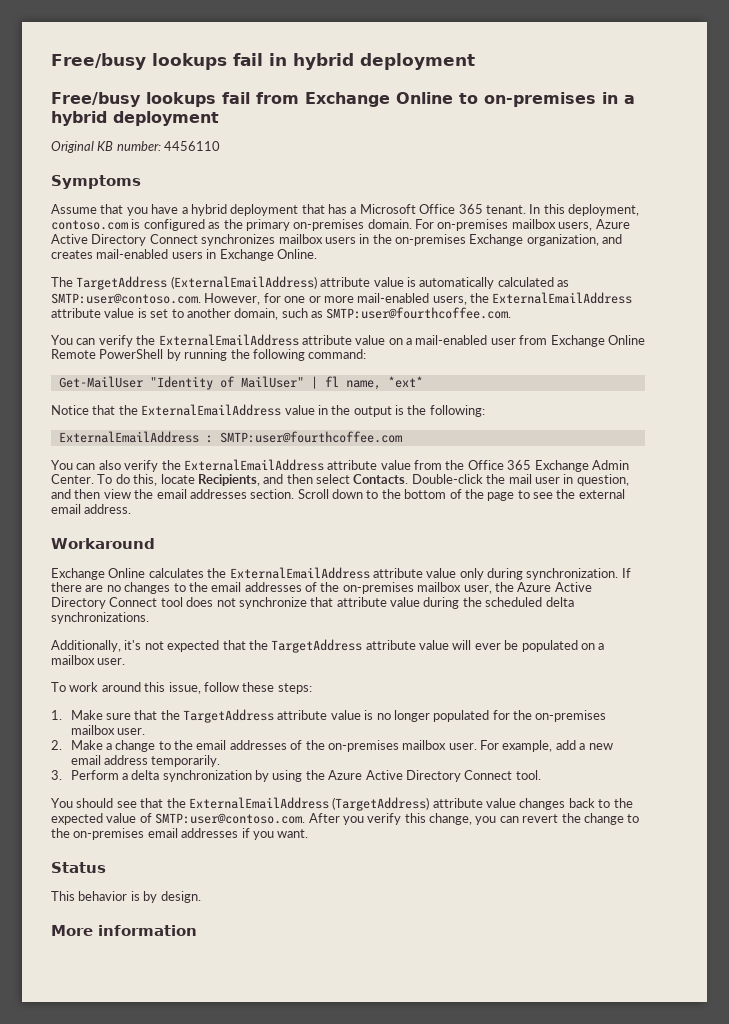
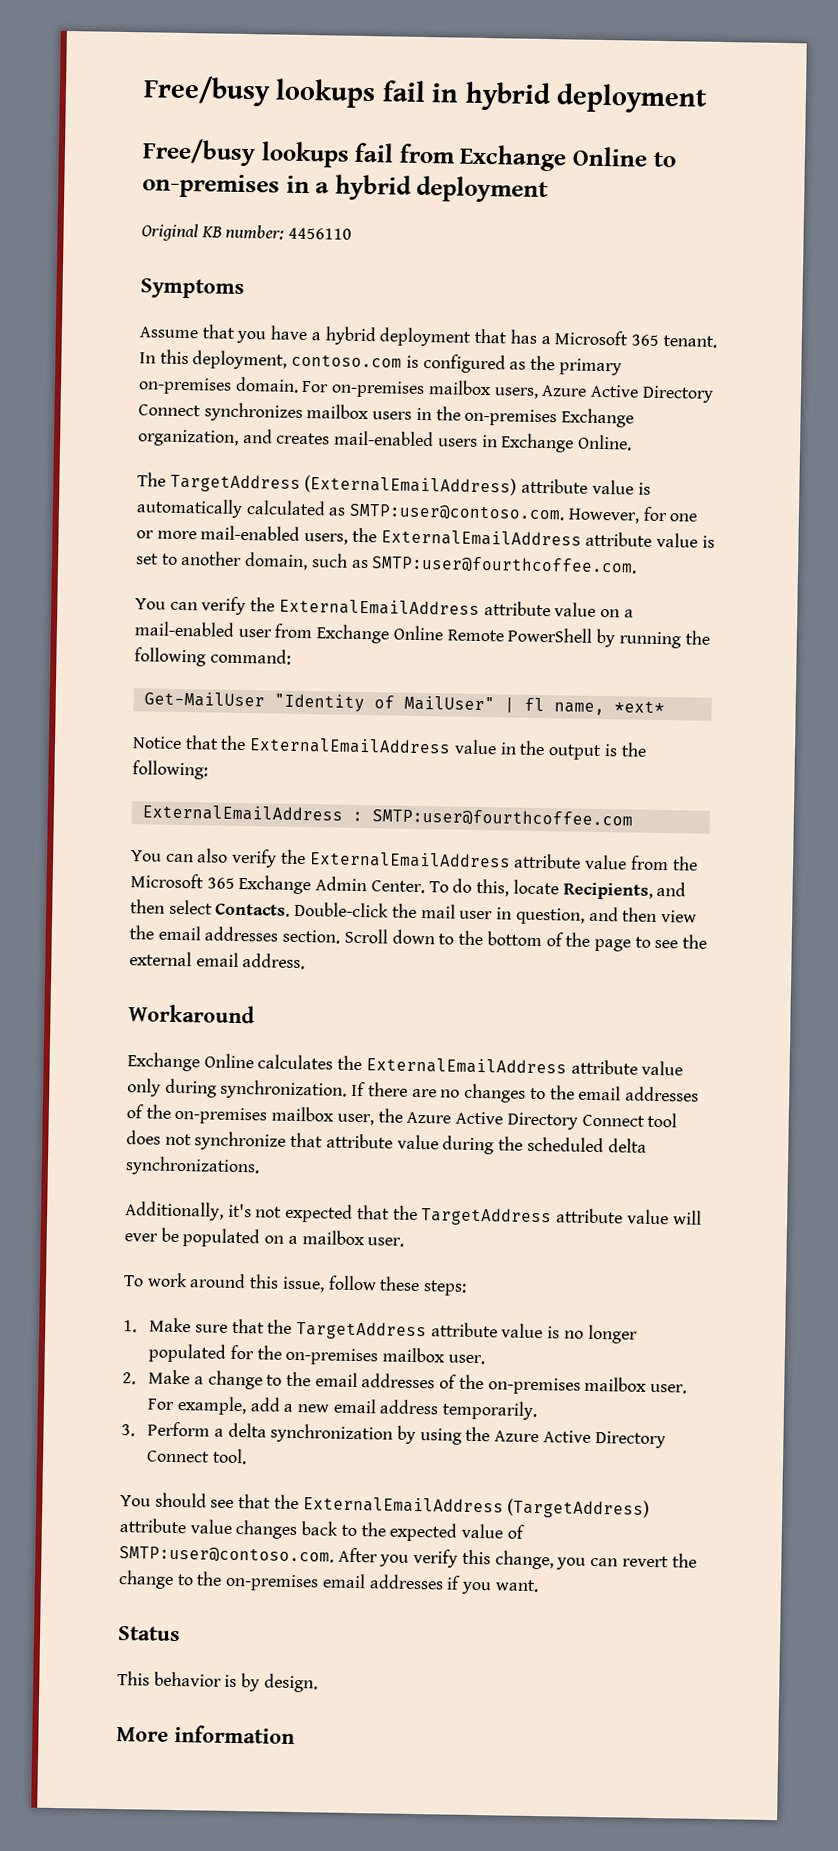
[419,204,456,214] Office -> (629, 338) none
[467,460,504,470] Office -> [130,873,204,889] Microsoft

